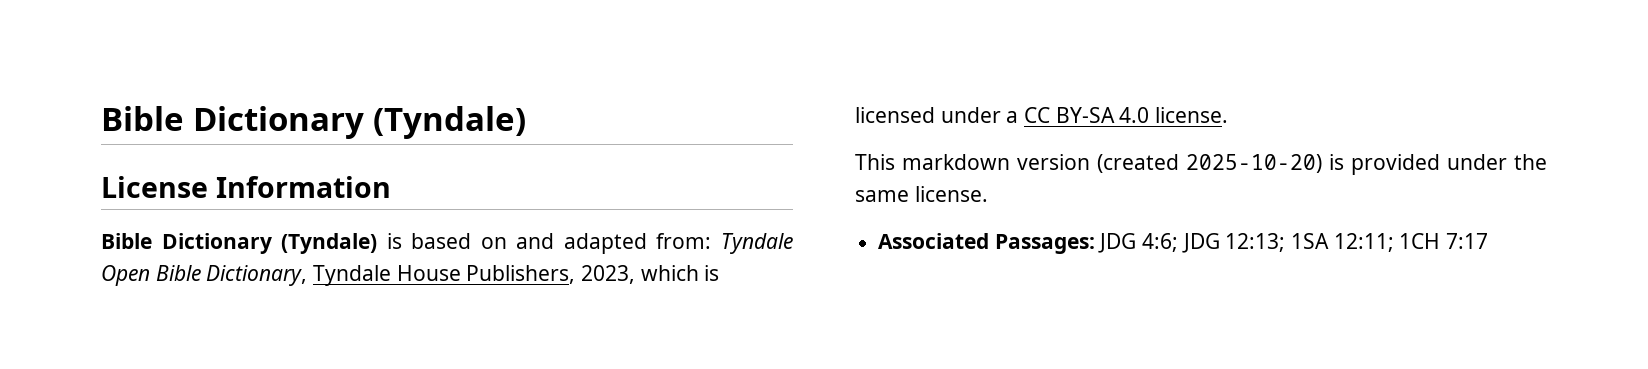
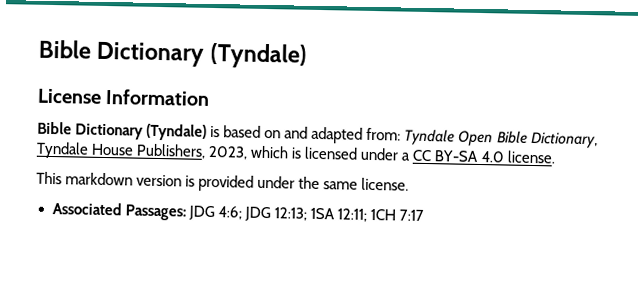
[1097,154,1322,173] (created 2025-10-20) -> (183, 180) none

